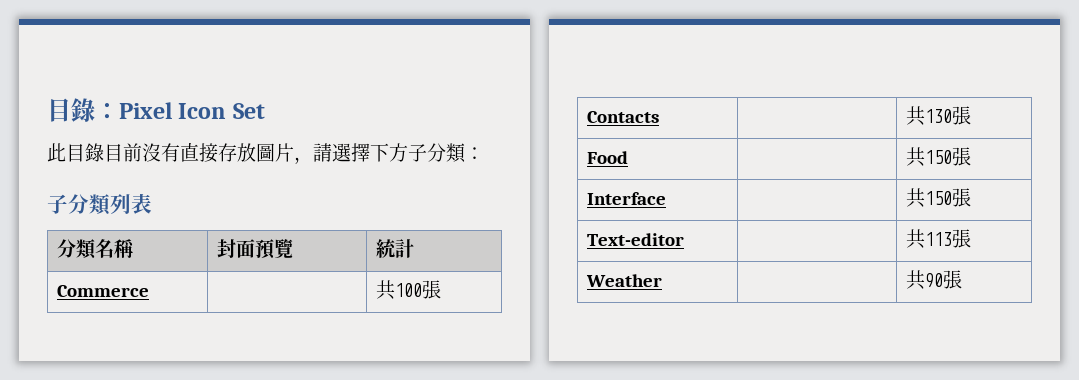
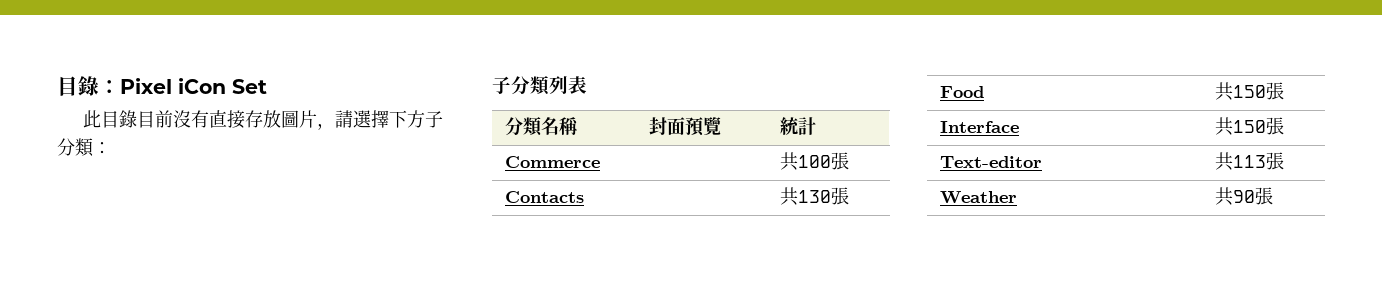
[178,103,227,119] Icon -> [178,78,226,94] iCon

